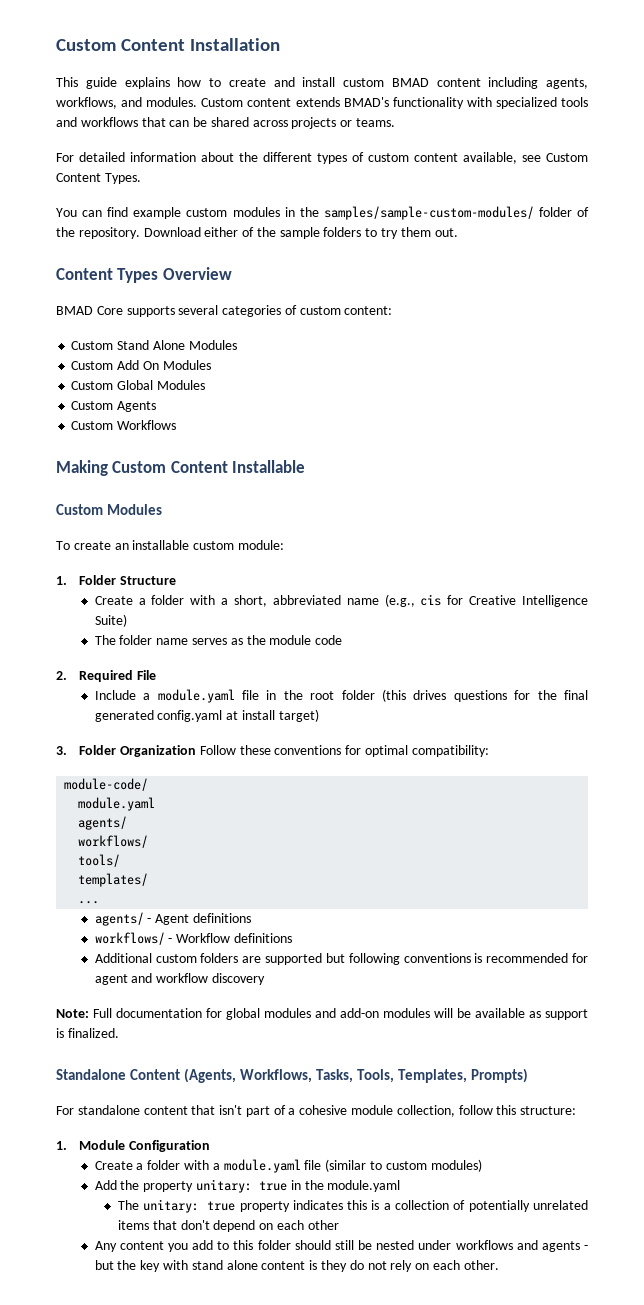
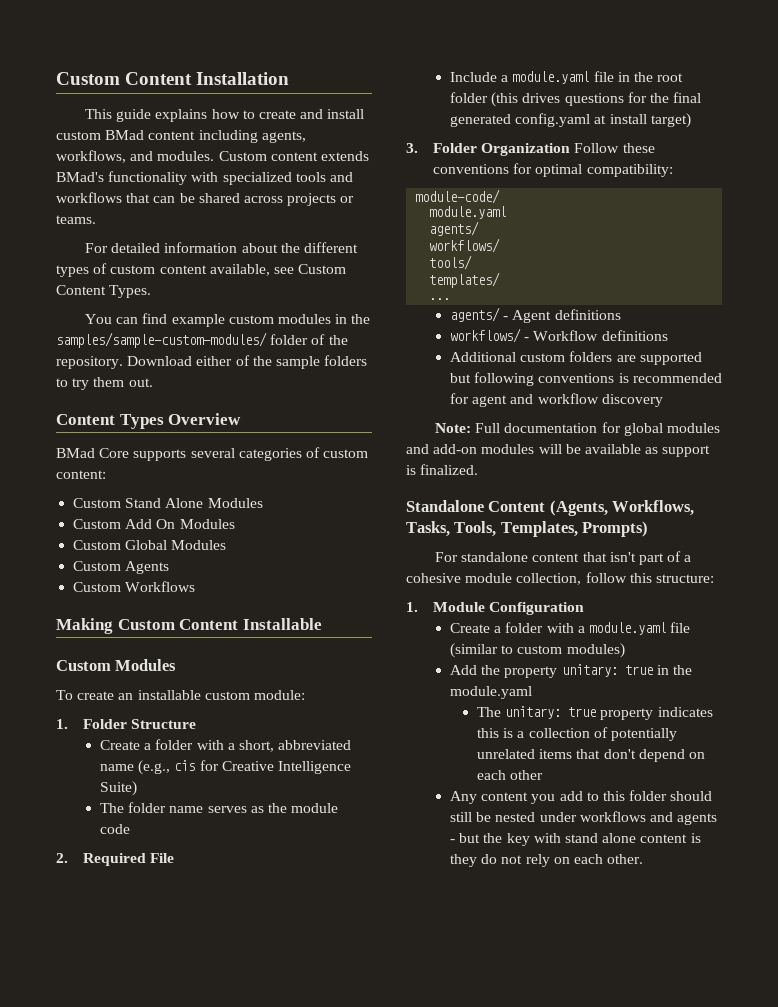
[391,78,429,87] BMAD -> [105,130,145,140] BMad
[343,97,389,107] BMAD's -> [56,172,104,182] BMad's
[56,306,93,315] BMAD -> [56,448,95,458] BMad

